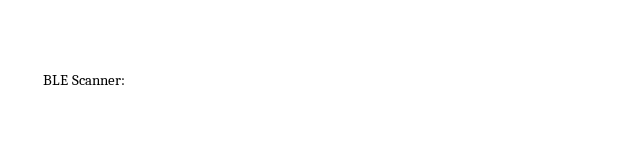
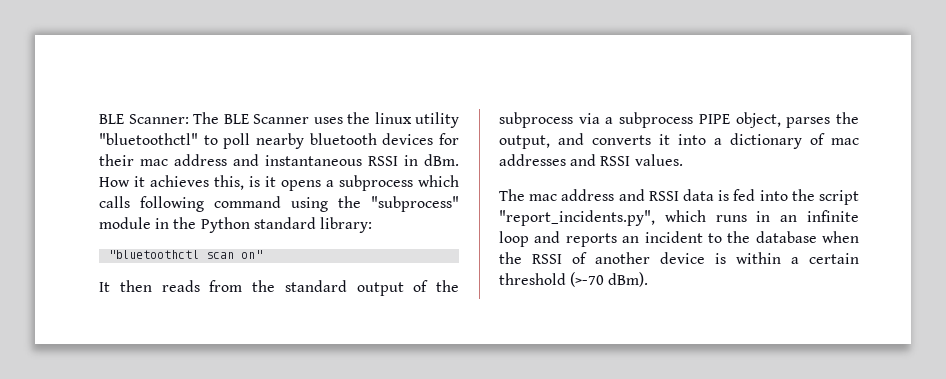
(125, 80) none -> [193,112,459,128] [99,133,459,149] [99,154,459,166] [99,175,459,191] [99,196,459,212] [99,217,372,233] [108,250,263,259] [99,280,459,296] [499,112,859,128] [499,133,859,149] [499,154,683,166] [499,189,859,205] [499,210,859,226] [499,231,859,247] [499,252,859,264] [499,272,649,287] The BLE Scanner uses the linux utility "bluetoothctl" to poll nearby bluetooth devices for their mac address and instantaneous RSSI in dBm. How it achieves this, is it opens a subprocess which calls following command using the "subprocess" module in the Python standard library: // "bluetoothctl scan on" // It then reads from the standard output of the subprocess via a subprocess PIPE object, parses the output, and converts it into a dictionary of mac addresses and RSSI values. // The mac address and RSSI data is fed into the script "report_incidents.py", which runs in an infinite loop and reports an incident to the database when the RSSI of another device is within a certain threshold (>-70 dBm).

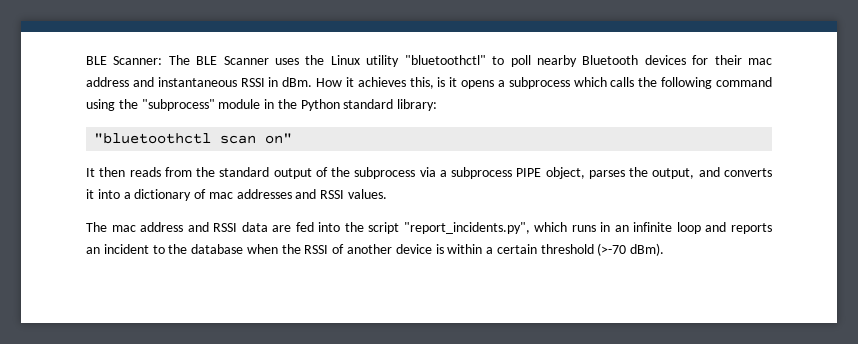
[374,112,412,124] linux -> [330,55,360,65] Linux
[309,133,377,145] bluetooth -> [582,55,639,65] Bluetooth
(130, 202) none -> [638,77,658,87] the
[718,190,730,201] is -> [272,225,292,232] are

